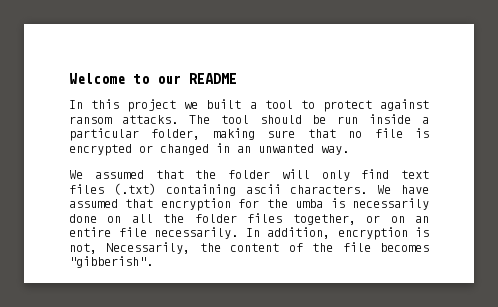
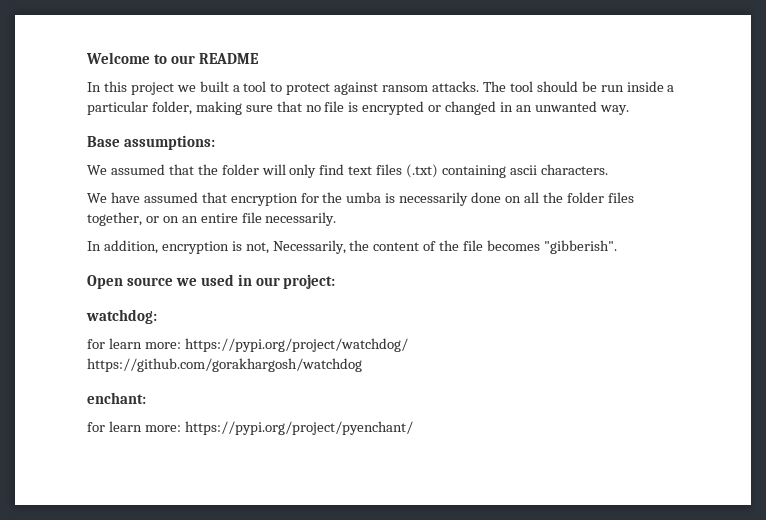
(349, 150) none -> [87,135,215,150] // Base assumptions:
(368, 189) none -> (608, 169) //
(238, 233) none -> (337, 219) //
(153, 262) none -> [87,274,336,289] [86,309,157,324] [87,338,408,352] [87,358,362,372] [87,392,146,404] [87,421,413,435] // Open source we used in our project: // watchdog: // for learn more: https://pypi.org/project/watchdog/ https://github.com/gorakhargosh/watchdog // enchant: // for learn more: https://pypi.org/project/pyenchant/

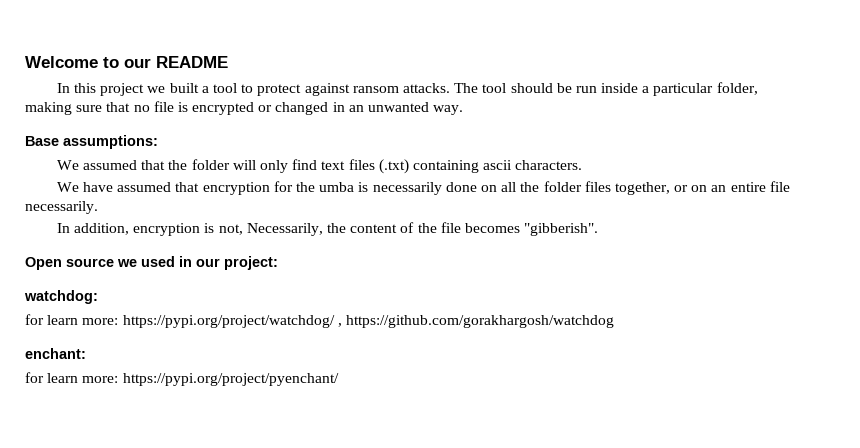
(408, 345) none -> [337,323,342,327] ,

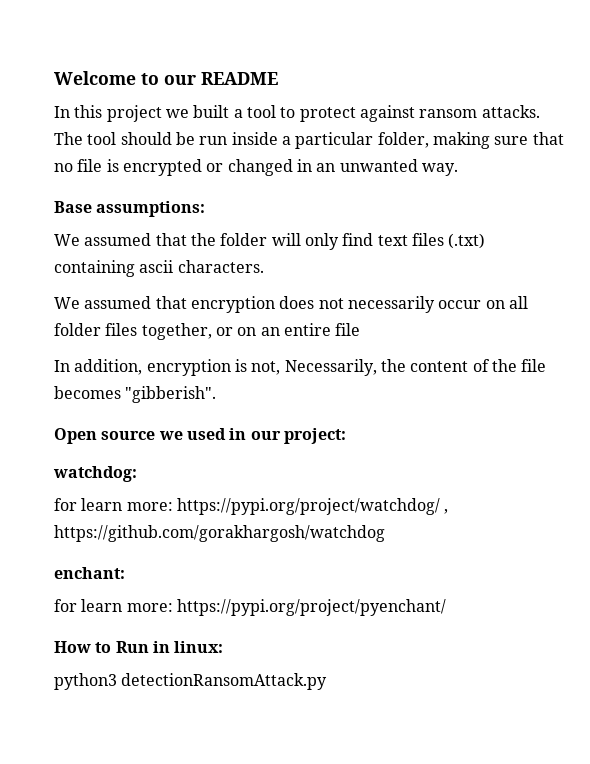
[83,182,114,192] have -> (80, 303) none
[273,181,477,195] for the umba is necessarily done -> [279,296,482,313] does not necessarily occur
[520,182,540,192] the -> (528, 302) none
[25,201,98,214] necessarily. -> (361, 329) none
(339, 379) none -> [54,641,224,653] [54,673,328,690] // How to Run in linux: // python3 detectionRansomAttack.py

